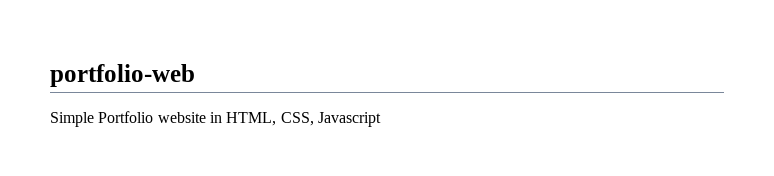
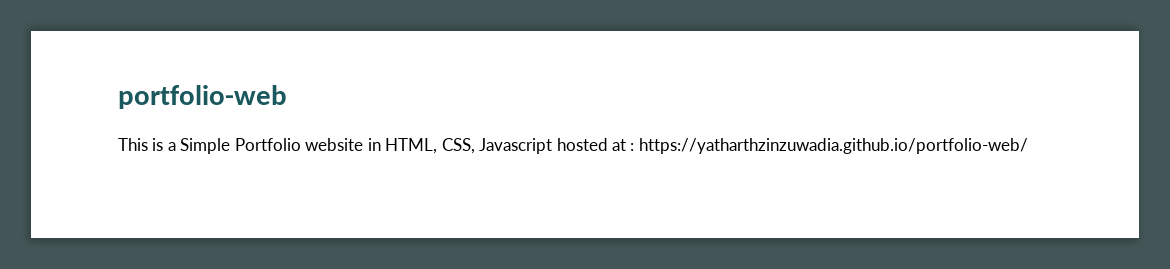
(195, 75) none -> [118,138,176,151] This is a
(381, 119) none -> [556,138,1028,154] hosted at : https://yatharthzinzuwadia.github.io/portfolio-web/

